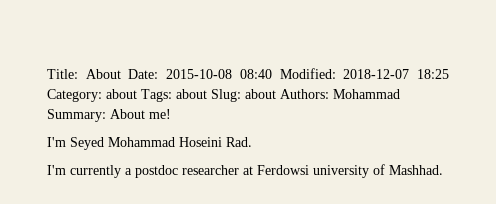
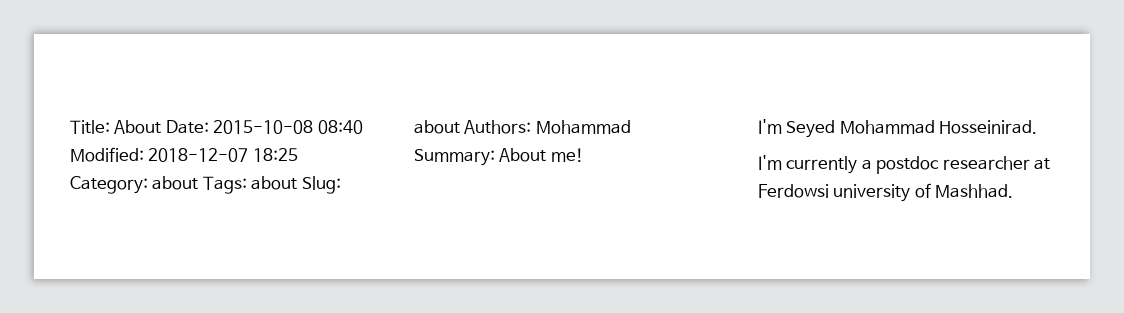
[179,137,252,147] Hoseini Rad. -> [939,120,1038,134] Hosseinirad.

